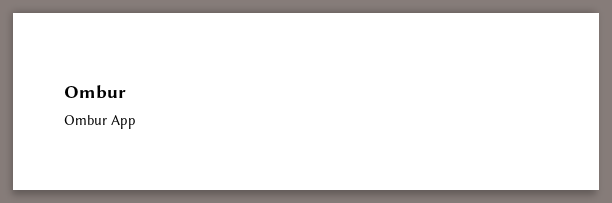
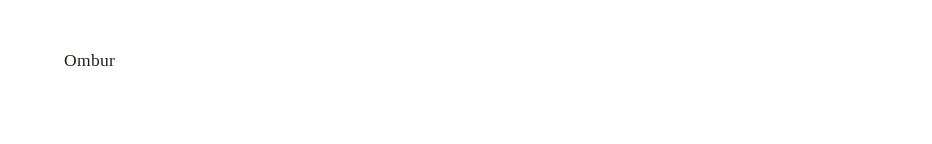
[64,85,126,99] [64,115,136,129] Ombur // Ombur App -> [64,54,115,66] Ombur

